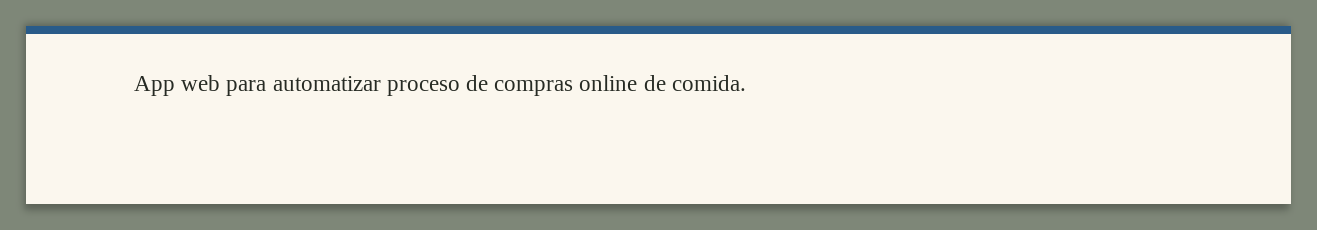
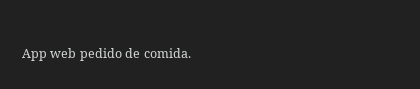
[226,75,638,96] para automatizar proceso de compras online -> [79,48,122,61] pedido

